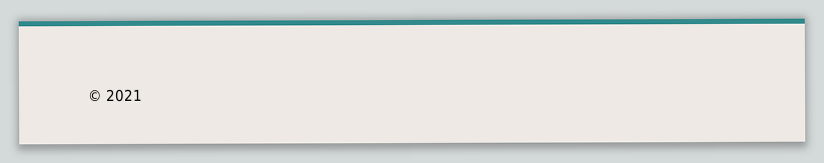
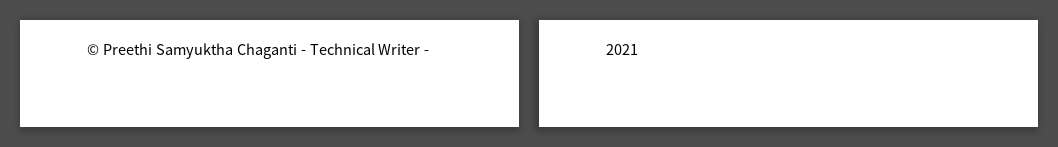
(103, 96) none -> [102,43,430,59] Preethi Samyuktha Chaganti - Technical Writer -

